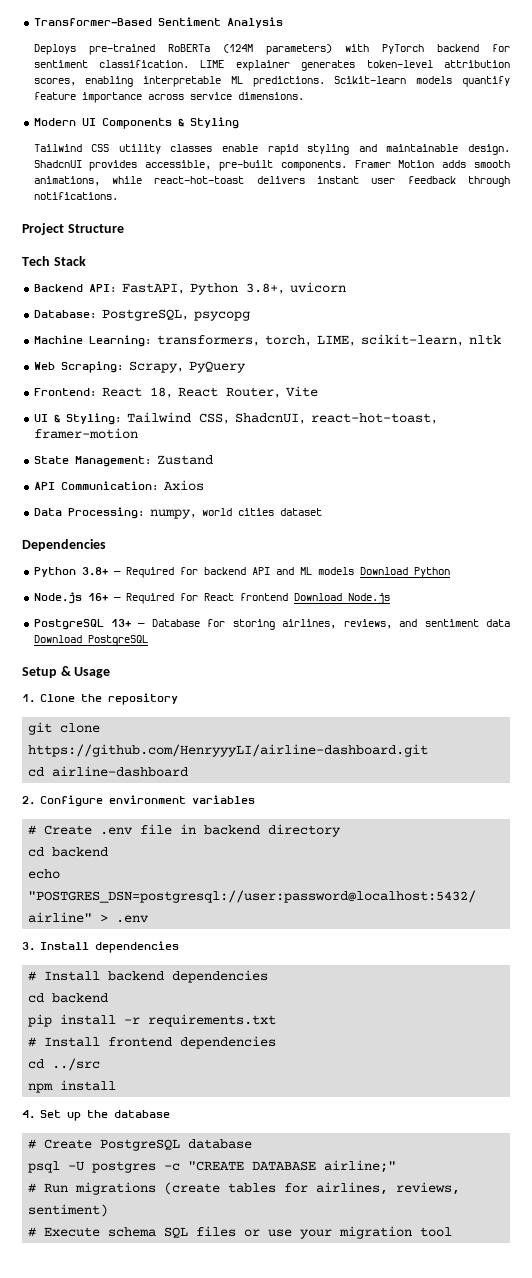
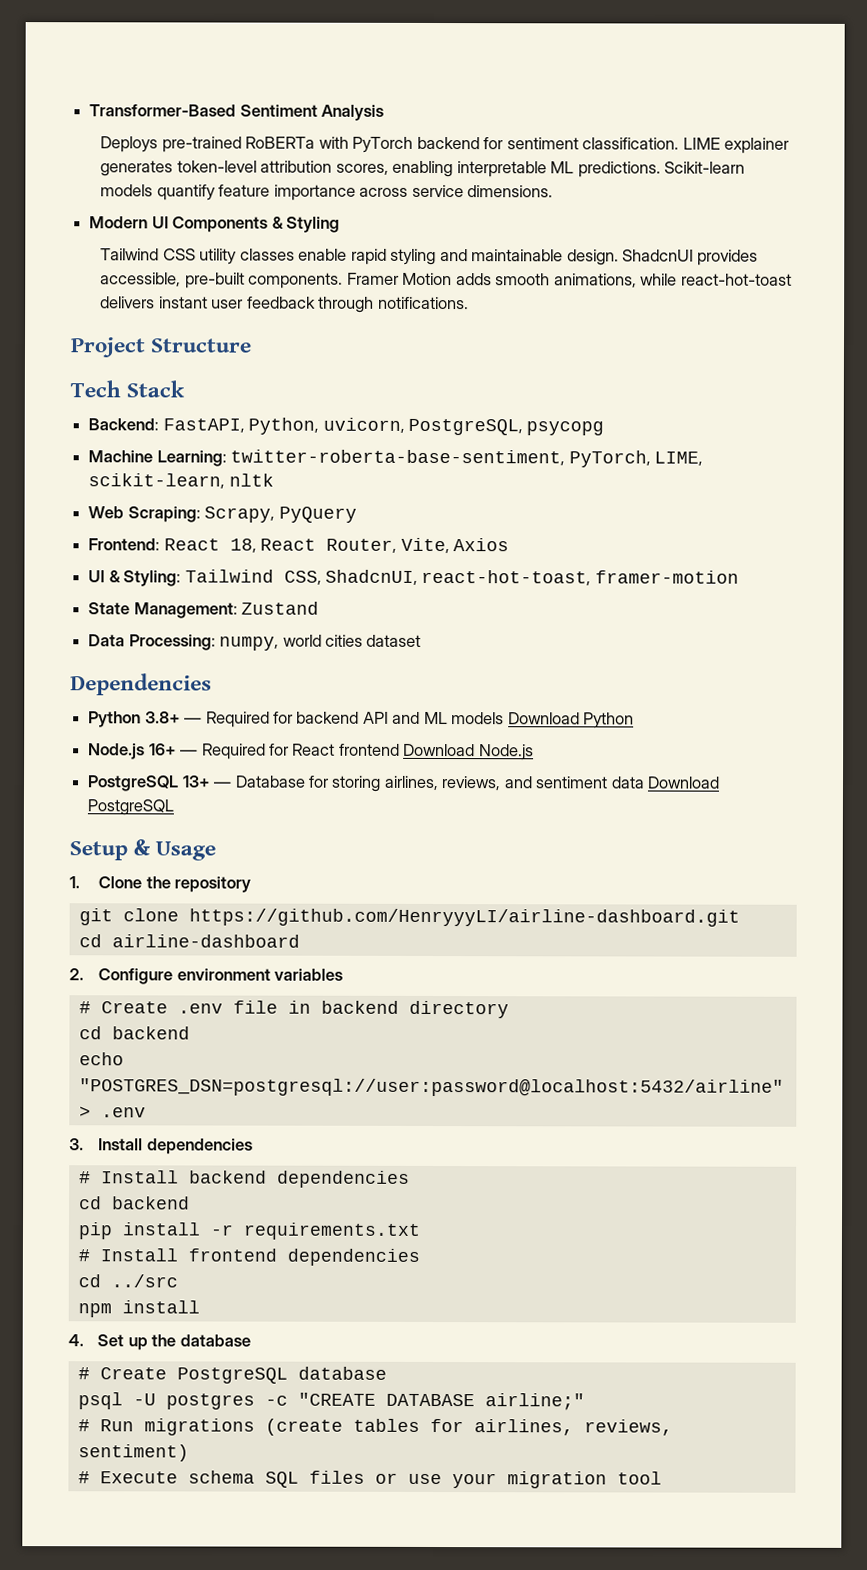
[222,44,332,55] (124M parameters) -> (316, 142) none
[33,282,346,295] [33,310,96,318] Backend API: FastAPI, Python 3.8+, uvicorn // Database: -> [88,417,405,435] Backend: FastAPI, Python, uvicorn,
[156,335,311,346] transformers, torch, -> [230,449,651,468] twitter-roberta-base-sentiment, PyTorch,
[285,386,318,397] Vite -> [400,537,509,554] Vite, Axios
[33,480,204,491] // API Communication: Axios -> (320, 608) none

